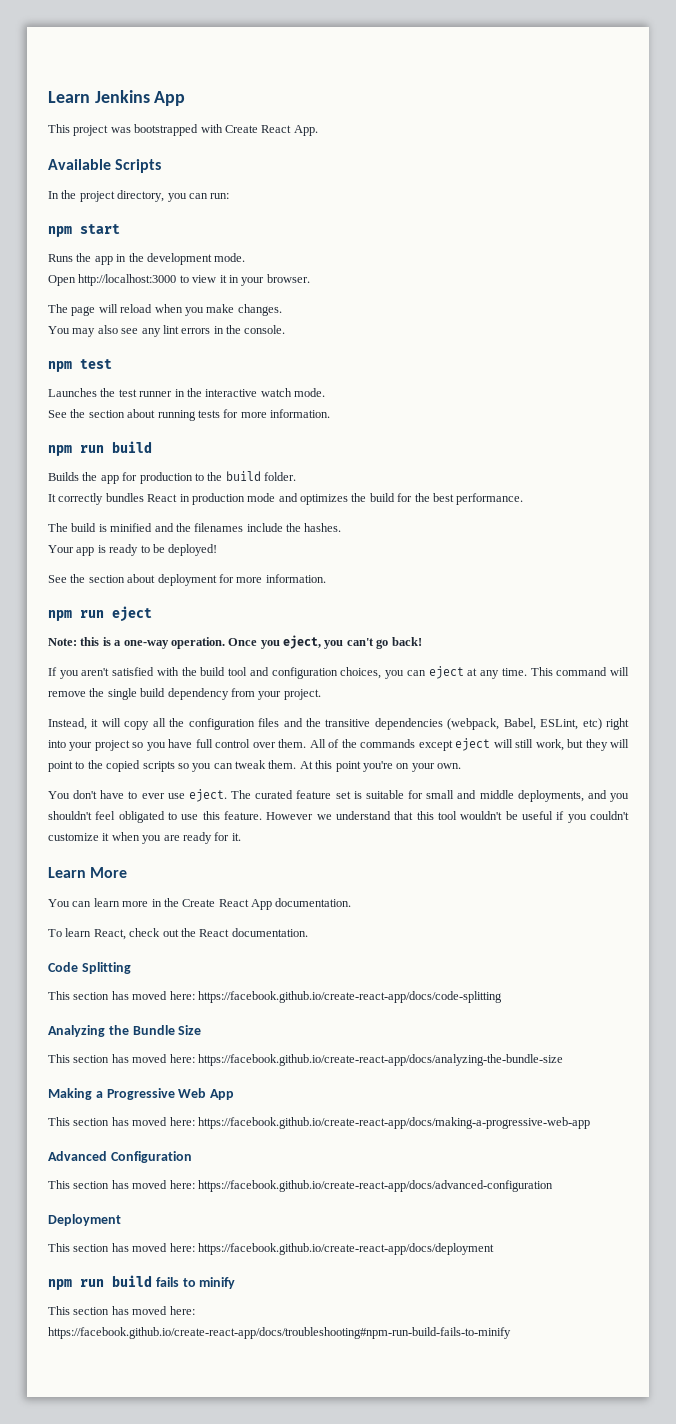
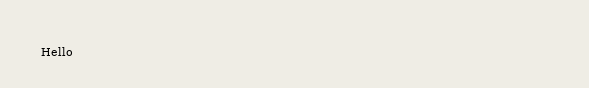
[48,90,186,106] [48,124,318,136] [48,159,162,173] [48,190,230,202] [48,224,120,237] [48,253,246,265] [48,274,310,286] [48,304,282,316] [48,325,286,337] [48,359,112,372] [48,388,325,397] [48,409,330,421] [48,441,152,456] [48,471,296,484] [48,493,524,505] [48,523,342,532] [48,544,218,556] [48,574,326,586] [48,606,152,622] [48,635,422,649] [48,666,630,679] [48,688,321,700] [48,718,629,730] [48,738,630,751] [48,760,461,772] [48,789,629,802] [48,811,629,823] [48,832,241,844] [48,867,128,878] [48,898,352,910] [48,928,308,940] [48,962,131,974] [48,991,502,1003] [48,1025,202,1037] [48,1054,563,1066] [48,1088,235,1100] [48,1117,590,1129] [48,1151,192,1163] [48,1180,553,1192] [48,1214,121,1226] [48,1243,494,1255] [48,1275,236,1290] [48,1306,195,1315] [48,1327,511,1339] Learn Jenkins App // This project was bootstrapped with Create React App. // Available Scripts // In the project directory, you can run: // npm start // Runs the app in the development mode. // Open http://localhost:3000 to view it in your browser. // The page will reload when you make changes. // You may also see any lint errors in the console. // npm test // Launches the test runner in the interactive watch mode. // See the section about running tests for more information. // npm run build // Builds the app for production to the build folder. // It correctly bundles React in production mode and optimizes the build for the best performance. // The build is minified and the filenames include the hashes. // Your app is ready to be deployed! // See the section about deployment for more information. // npm run eject // Note: this is a one-way operation. Once you eject, you can't go back! // If you aren't satisfied with the build tool and configuration choices, you can eject at any time. This command will remove the single build dependency from your project. // Instead, it will copy all the configuration files and the transitive dependencies (webpack, Babel, ESLint, etc) right into your project so you have full control over them. All of the commands except eject will still work, but they will point to the copied scripts so you can tweak them. At this point you're on your own. // You don't have to ever use eject. The curated feature set is suitable for small and middle deployments, and you shouldn't feel obligated to use this feature. However we understand that this tool wouldn't be useful if you couldn't customize it when you are ready for it. // Learn More // You can learn more in the Create React App documentation. // To learn React, check out the React documentation. // Code Splitting // This section has moved here: https://facebook.github.io/create-react-app/docs/code-splitting // Analyzing the Bundle Size // This section has moved here: https://facebook.github.io/create-react-app/docs/analyzing-the-bundle-size // Making a Progressive Web App // This section has moved here: https://facebook.github.io/create-react-app/docs/making-a-progressive-web-app // Advanced Configuration // This section has moved here: https://facebook.github.io/create-react-app/docs/advanced-configuration // Deployment // This section has moved here: https://facebook.github.io/create-react-app/docs/deployment // npm run build fails to minify // This section has moved here: https://facebook.github.io/create-react-app/docs/troubleshooting#npm-run-build-fails-to-minify -> [41,47,73,56] Hello

